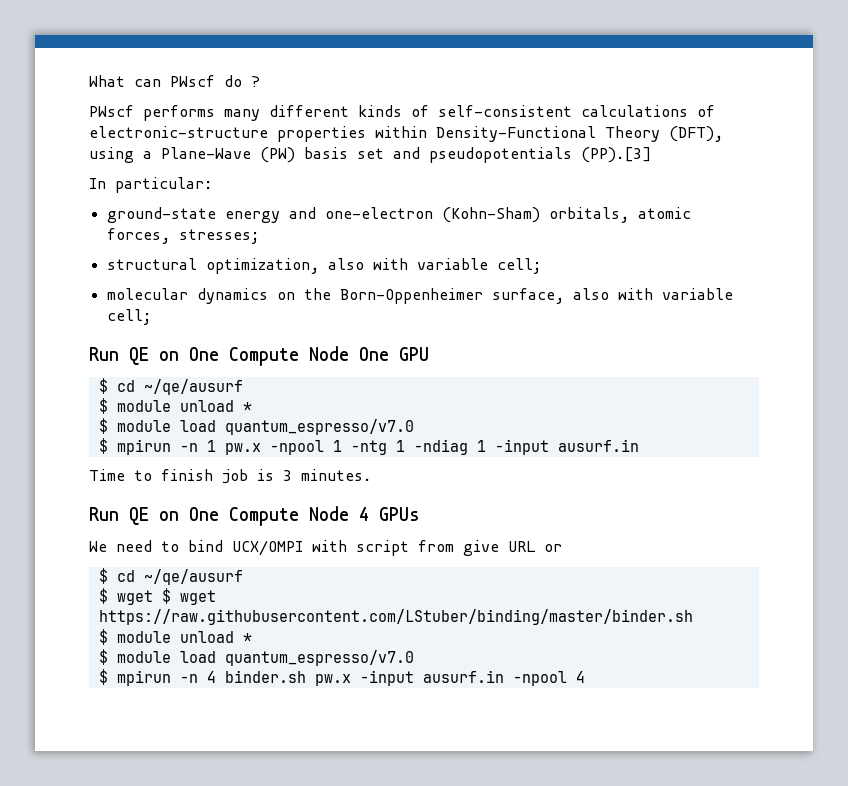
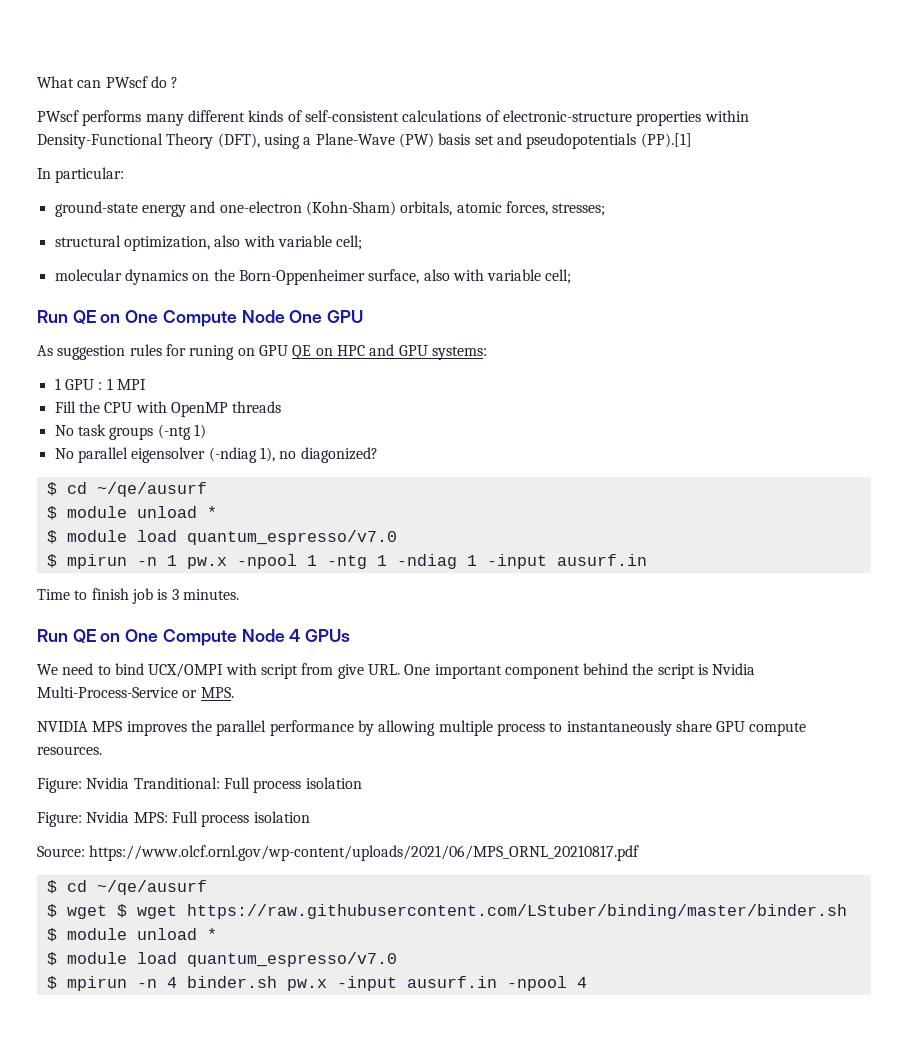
[581,147,651,163] (PP).[3] -> [640,133,692,148] (PP).[1]
(429, 354) none -> [37,344,487,360] [54,378,146,390] [54,401,282,417] [54,424,206,440] [54,447,378,463] // As suggestion rules for runing on GPU QE on HPC and GPU systems: // 1 GPU : 1 MPI // Fill the CPU with OpenMP threads // No task groups (-ntg 1) // No parallel eigensolver (-ndiag 1), no diagonized?
[508,541,562,552] URL or -> [367,663,756,679] [37,686,234,698] [37,720,807,736] [37,746,102,755] [37,777,362,793] [37,811,310,827] [37,845,640,861] URL. One important component behind the script is Nvidia Multi-Process-Service or MPS. // NVIDIA MPS improves the parallel performance by allowing multiple process to instantaneously share GPU compute resources. // Figure: Nvidia Tranditional: Full process isolation // Figure: Nvidia MPS: Full process isolation // Source: https://www.olcf.ornl.gov/wp-content/uploads/2021/06/MPS_ORNL_20210817.pdf

